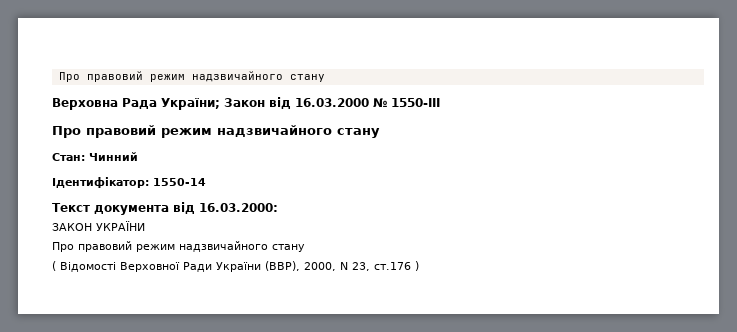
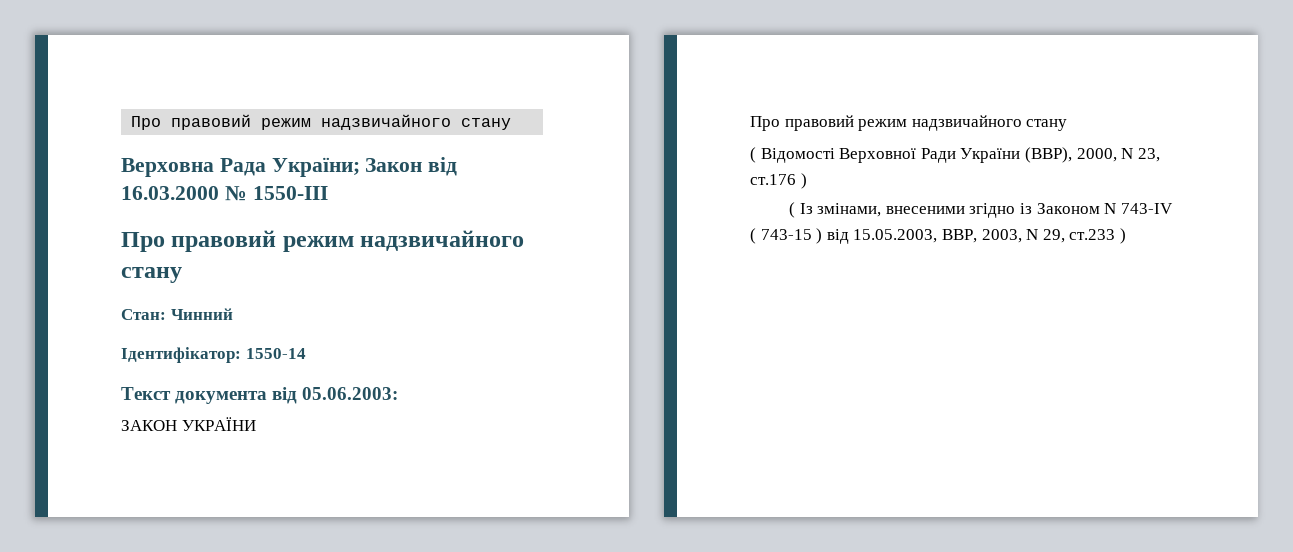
[199,203,278,212] 16.03.2000: -> [302,387,399,400] 05.06.2003:
(419, 266) none -> [788,202,1173,218] [750,228,1126,244] // ( Із змінами, внесеними згідно із Законом N 743-IV ( 743-15 ) від 15.05.2003, ВВР, 2003, N 29, ст.233 )

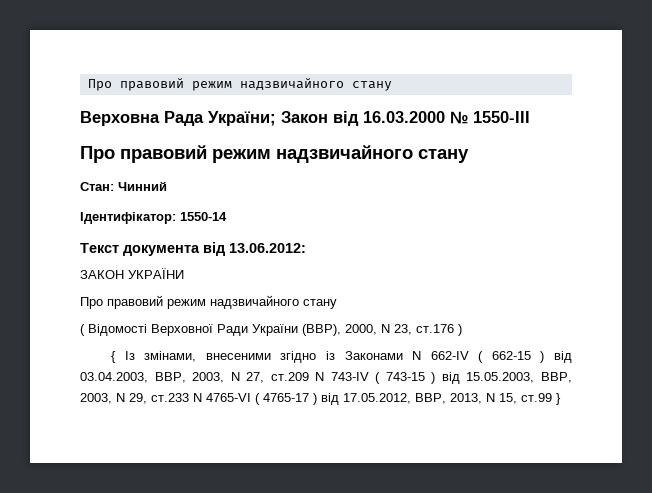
[302,387,399,400] 05.06.2003: -> [229,243,306,253] 13.06.2012:
[788,202,795,218] ( -> [111,351,117,363] {
[1036,203,1100,214] Законом -> [344,351,572,363] [80,372,309,383] Законами N 662-IV ( 662-15 ) від 03.04.2003, ВВР, 2003, N 27, ст.209
[1119,228,1126,244] ) -> [193,393,561,405] N 4765-VI ( 4765-17 ) від 17.05.2012, ВВР, 2013, N 15, ст.99 }

